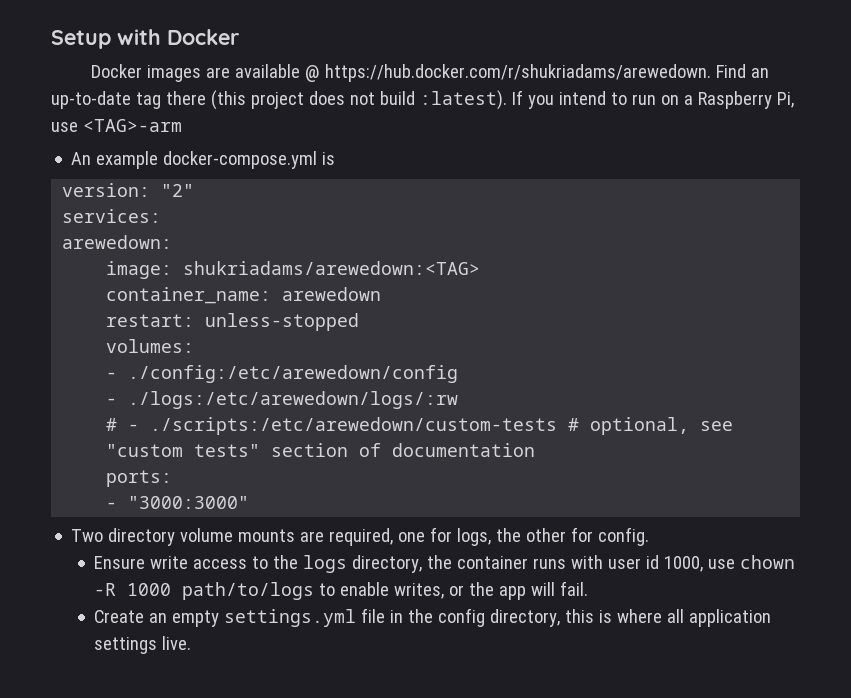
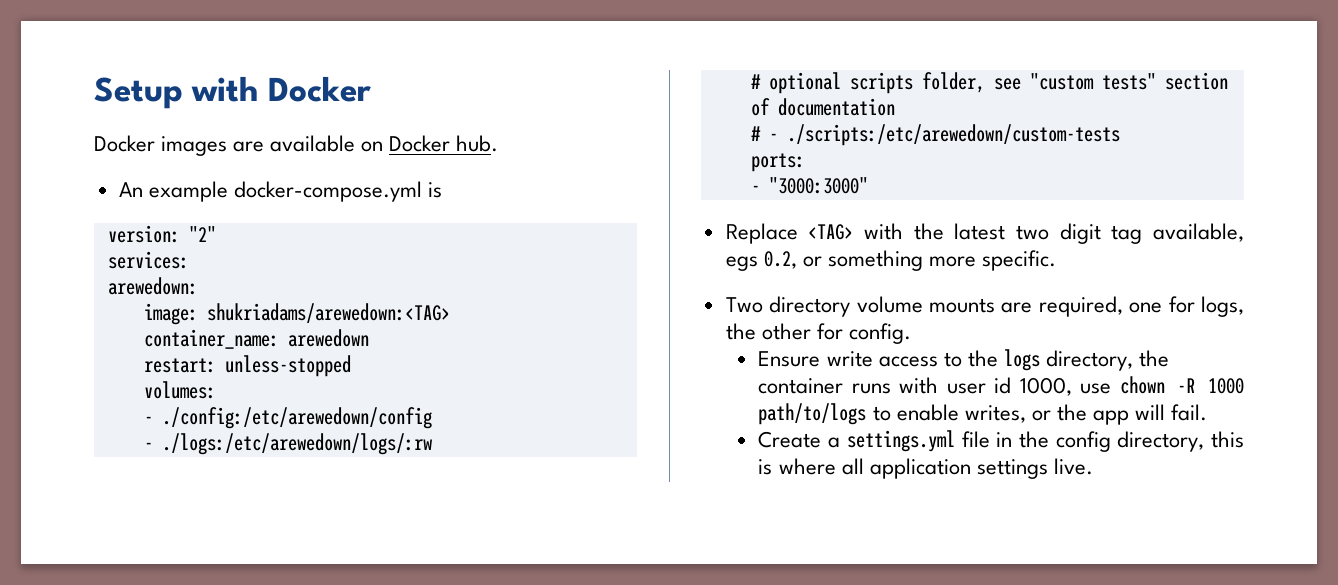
[304,64,769,82] [51,90,794,110] [51,119,182,132] @ https://hub.docker.com/r/shukriadams/arewedown. Find an up-to-date tag there (this project does not build :latest). If you intend to run on a Raspberry Pi, use <TAG>-arm -> [361,135,499,152] on Docker hub.
[128,417,690,435] - ./scripts:/etc/arewedown/custom-tests # optional, -> [768,72,985,94] optional scripts folder,
(536, 450) none -> [750,124,1120,146] // # - ./scripts:/etc/arewedown/custom-tests
(250, 502) none -> [725,223,1244,244] [725,250,1057,271] // Replace <TAG> with the latest two digit tag available, egs 0.2, or something more specific.
[149,610,220,627] an empty -> [828,437,841,448] a

